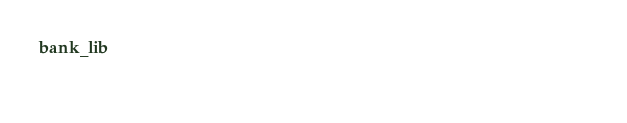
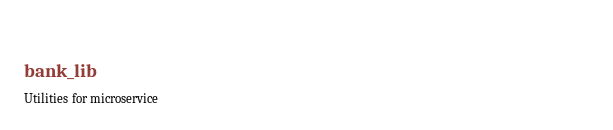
(108, 49) none -> [24,92,159,103] // Utilities for microservice

